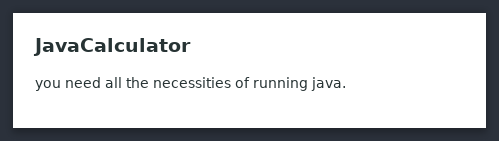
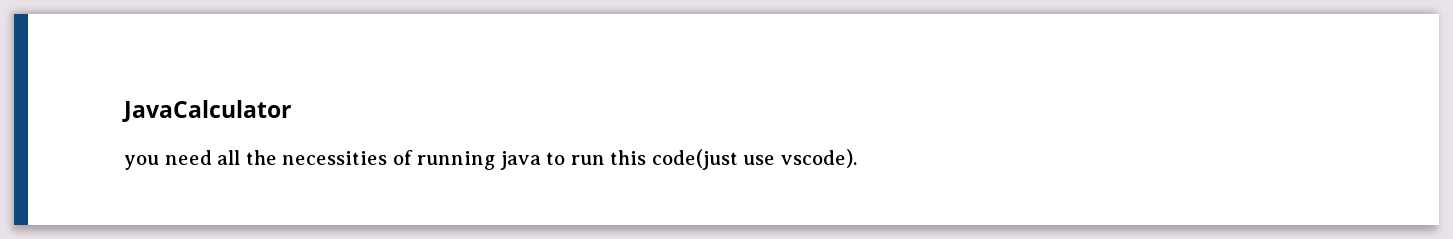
[311,77,346,91] java. -> [499,149,857,170] java to run this code(just use vscode).

